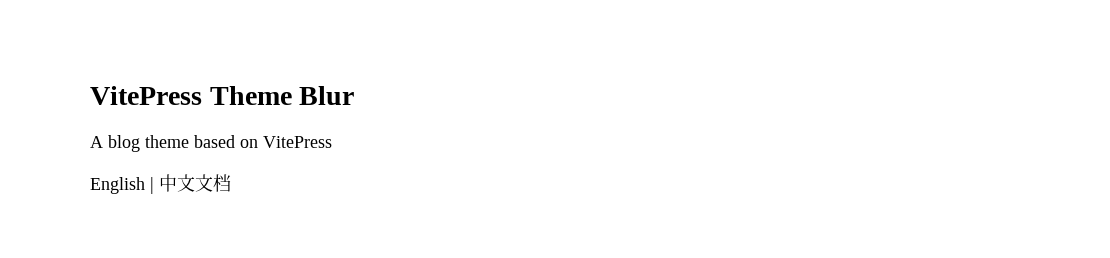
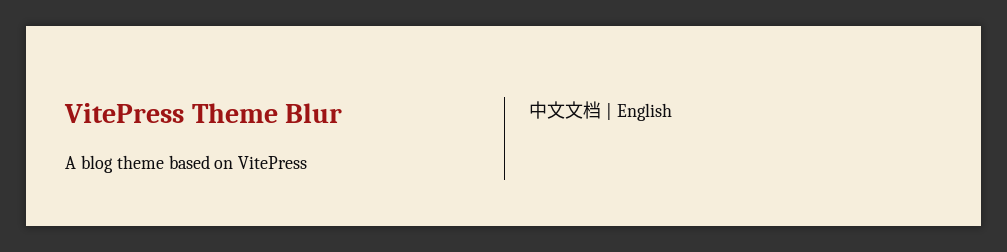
[90,174,231,194] English | 中文文档 -> [529,101,672,121] 中文文档 | English

